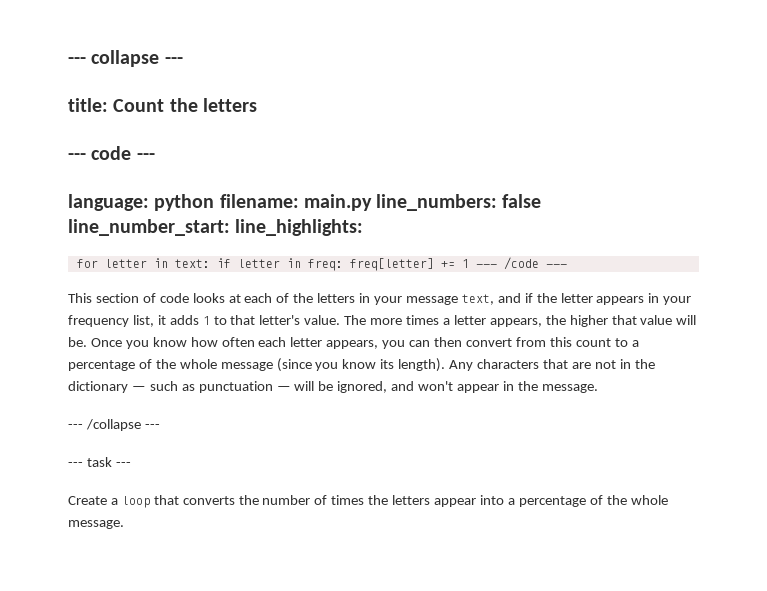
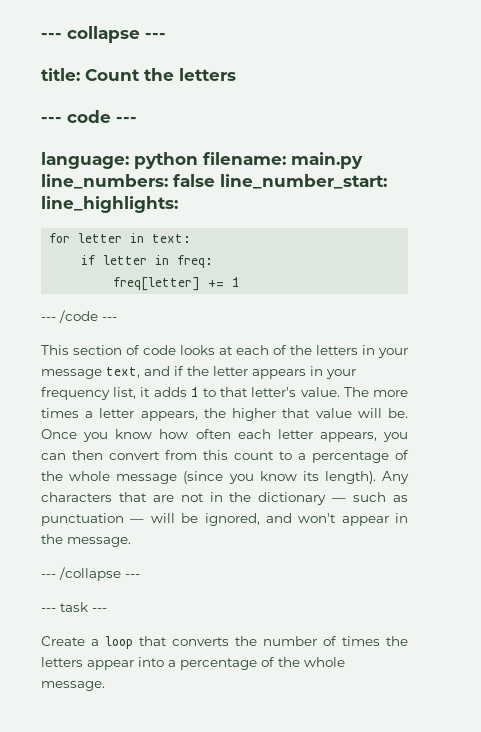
(210, 263) none -> (192, 238) //
(343, 265) none -> (214, 261) //
(469, 263) none -> (241, 282) //

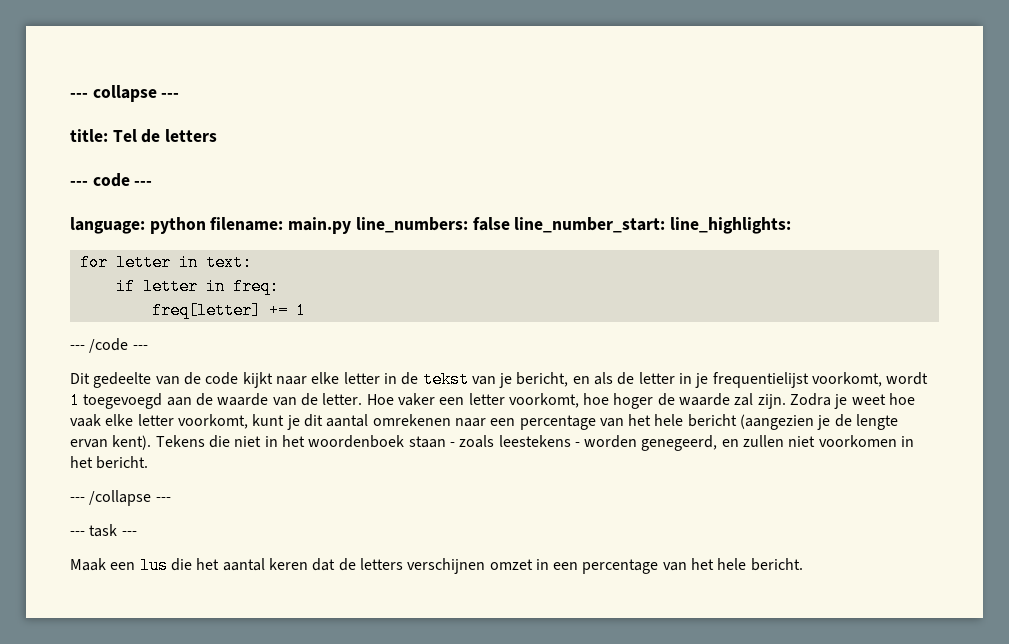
[85,68,174,81] Count the -> [112,129,161,143] Tel de
[41,345,408,358] [41,366,356,379] [41,387,408,400] [41,408,409,421] [41,429,408,442] [41,450,409,463] [41,471,409,484] [41,492,409,505] [41,513,408,526] [41,534,131,547] This section of code looks at each of the letters in your message text, and if the letter appears in your frequency list, it adds 1 to that letter's value. The more times a letter appears, the higher that value will be. Once you know how often each letter appears, you can then convert from this count to a percentage of the whole message (since you know its length). Any characters that are not in the dictionary — such as punctuation — will be ignored, and won't appear in the message. -> [70,371,929,388] [70,392,916,409] [70,414,899,430] [70,435,915,451] [70,456,149,469] Dit gedeelte van de code kijkt naar elke letter in de tekst van je bericht, en als de letter in je frequentielijst voorkomt, wordt 1 toegevoegd aan de waarde van de letter. Hoe vaker een letter voorkomt, hoe hoger de waarde zal zijn. Zodra je weet hoe vaak elke letter voorkomt, kunt je dit aantal omrekenen naar een percentage van het hele bericht (aangezien je de lengte ervan kent). Tekens die niet in het woordenboek staan - zoals leestekens - worden genegeerd, en zullen niet voorkomen in het bericht.
[41,636,408,649] [41,657,345,670] [41,681,105,691] Create a loop that converts the number of times the letters appear into a percentage of the whole message. -> [70,557,803,574] Maak een lus die het aantal keren dat de letters verschijnen omzet in een percentage van het hele bericht.

